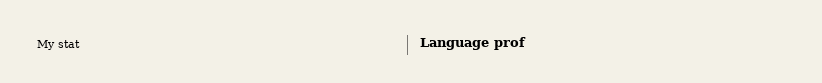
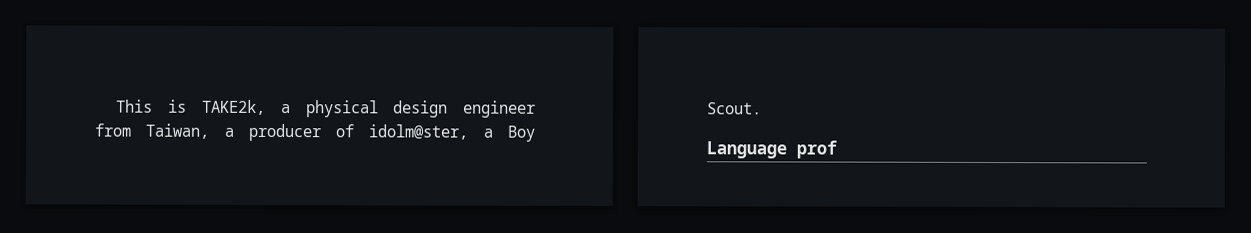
[37,40,80,50] My stat -> [116,99,536,118] [94,123,535,142] [707,102,762,115] This is TAKE2k, a physical design engineer from Taiwan, a producer of idolm@ster, a Boy Scout.

